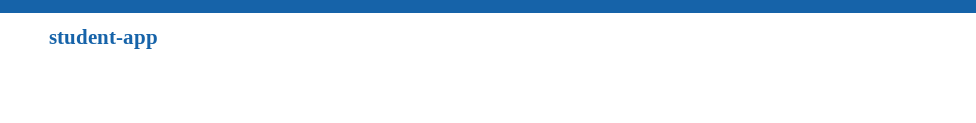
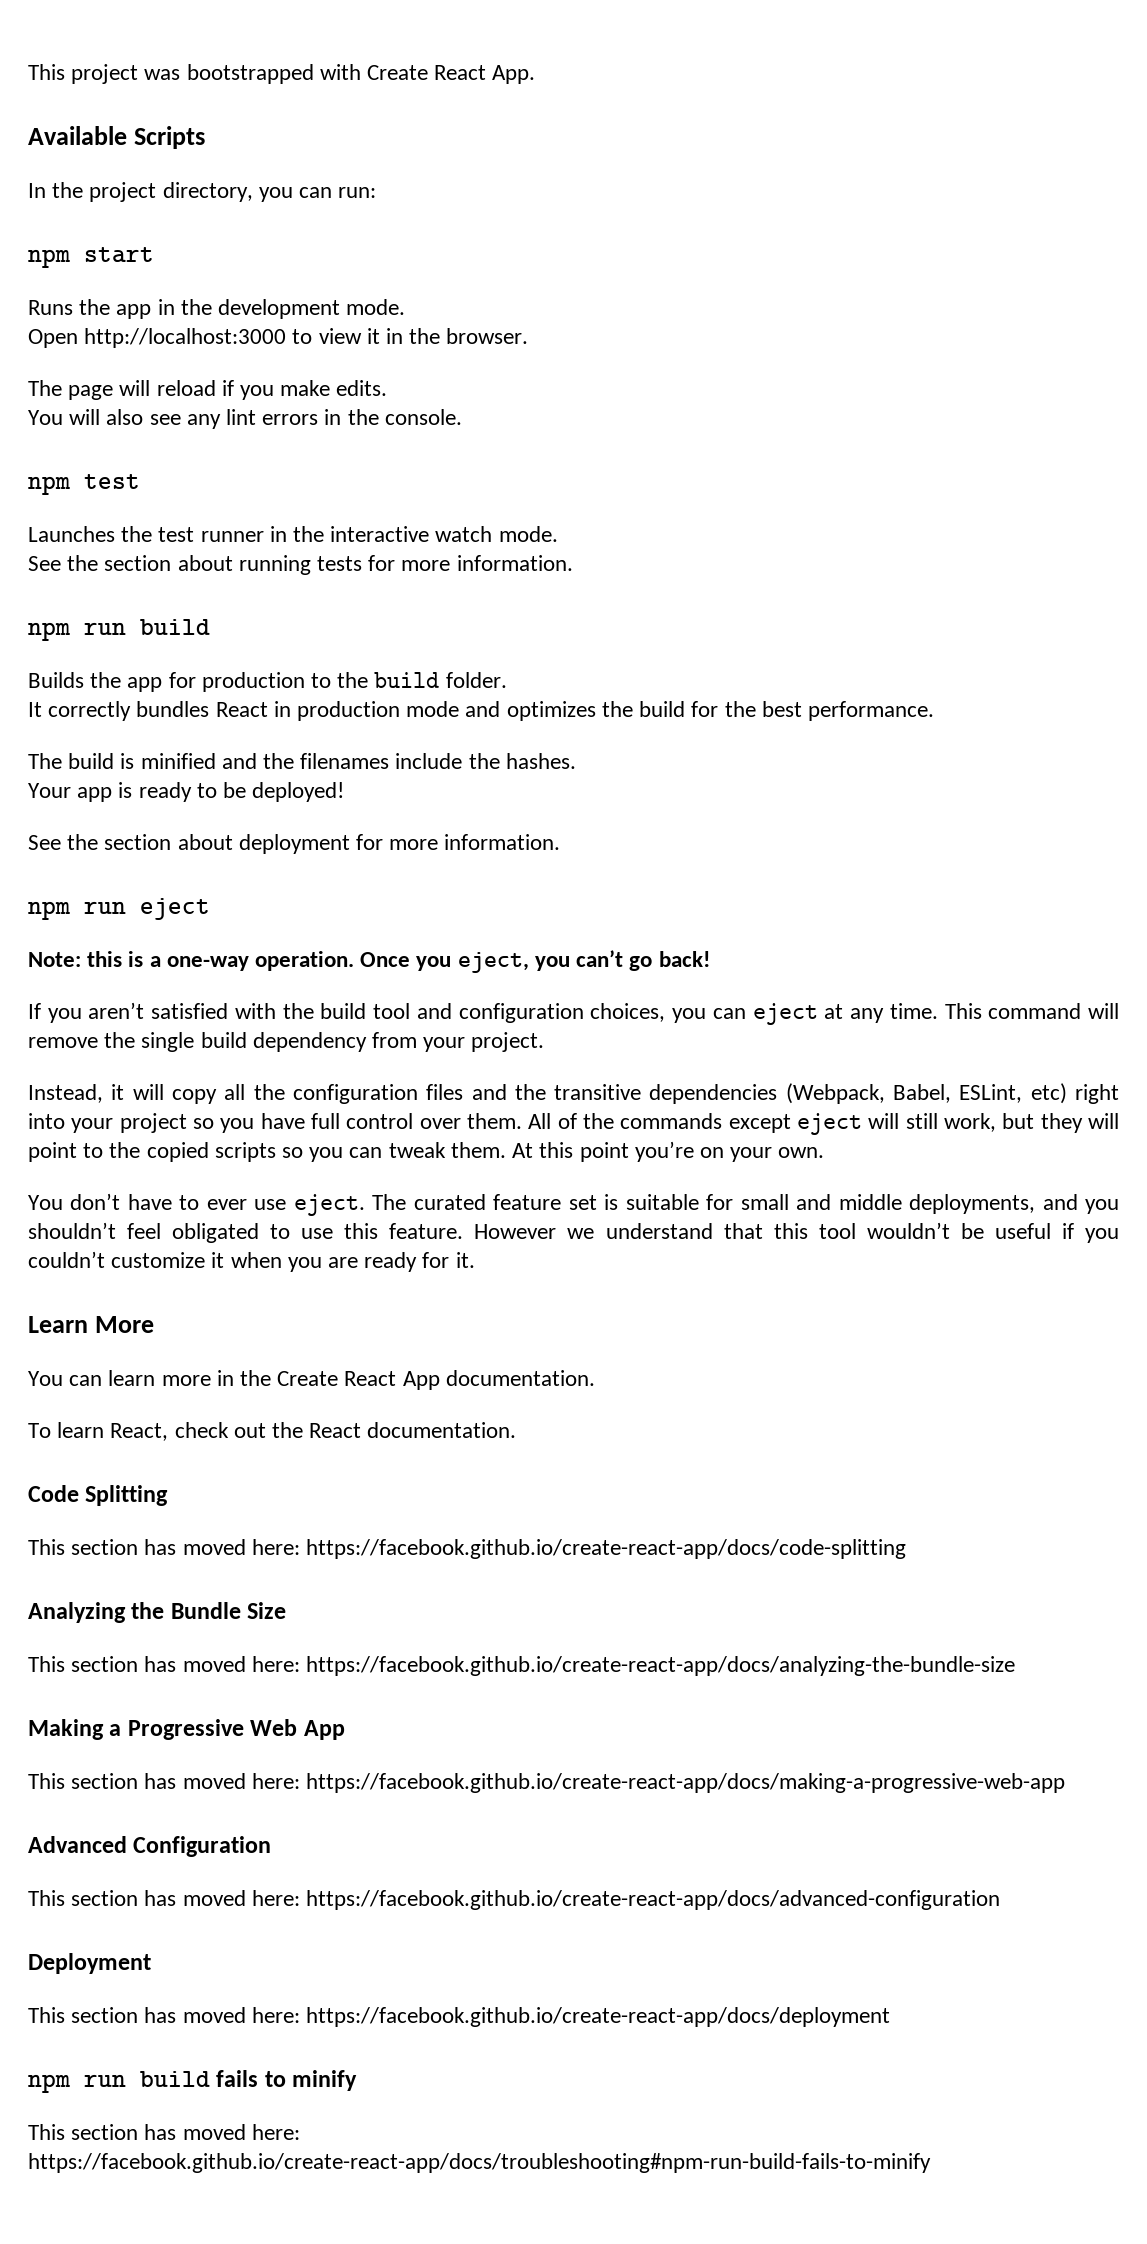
[49,29,158,49] student-app -> [28,64,536,84] [28,126,205,149] [28,182,377,202] [28,247,154,268] [28,299,406,319] [28,328,529,348] [28,380,388,400] [28,409,462,429] [28,474,140,495] [28,526,558,542] [28,555,573,575] [28,619,210,641] [28,672,507,692] [28,701,934,721] [28,753,576,769] [28,782,345,802] [28,834,561,854] [28,898,210,920] [28,950,710,973] [28,1002,1119,1025] [28,1032,545,1052] [28,1083,1119,1104] [28,1113,1120,1135] [28,1141,825,1162] [28,1193,1120,1216] [28,1222,1119,1243] [28,1251,475,1272] [28,1316,154,1333] [28,1370,595,1390] [28,1422,517,1441] [28,1485,169,1506] [28,1539,907,1559] [28,1602,287,1623] [28,1656,1016,1676] [28,1719,345,1740] [28,1773,1066,1793] [28,1836,272,1857] [28,1890,1001,1910] [28,1953,151,1974] [28,2007,891,2027] [28,2070,358,2093] [28,2124,300,2140] [28,2153,931,2173] This project was bootstrapped with Create React App. // Available Scripts // In the project directory, you can run: // npm start // Runs the app in the development mode. // Open http://localhost:3000 to view it in the browser. // The page will reload if you make edits. // You will also see any lint errors in the console. // npm test // Launches the test runner in the interactive watch mode. // See the section about running tests for more information. // npm run build // Builds the app for production to the build folder. // It correctly bundles React in production mode and optimizes the build for the best performance. // The build is minified and the filenames include the hashes. // Your app is ready to be deployed! // See the section about deployment for more information. // npm run eject // Note: this is a one-way operation. Once you eject, you can’t go back! // If you aren’t satisfied with the build tool and configuration choices, you can eject at any time. This command will remove the single build dependency from your project. // Instead, it will copy all the configuration files and the transitive dependencies (Webpack, Babel, ESLint, etc) right into your project so you have full control over them. All of the commands except eject will still work, but they will point to the copied scripts so you can tweak them. At this point you’re on your own. // You don’t have to ever use eject. The curated feature set is suitable for small and middle deployments, and you shouldn’t feel obligated to use this feature. However we understand that this tool wouldn’t be useful if you couldn’t customize it when you are ready for it. // Learn More // You can learn more in the Create React App documentation. // To learn React, check out the React documentation. // Code Splitting // This section has moved here: https://facebook.github.io/create-react-app/docs/code-splitting // Analyzing the Bundle Size // This section has moved here: https://facebook.github.io/create-react-app/docs/analyzing-the-bundle-size // Making a Progressive Web App // This section has moved here: https://facebook.github.io/create-react-app/docs/making-a-progressive-web-app // Advanced Configuration // This section has moved here: https://facebook.github.io/create-react-app/docs/advanced-configuration // Deployment // This section has moved here: https://facebook.github.io/create-react-app/docs/deployment // npm run build fails to minify // This section has moved here: https://facebook.github.io/create-react-app/docs/troubleshooting#npm-run-build-fails-to-minify

